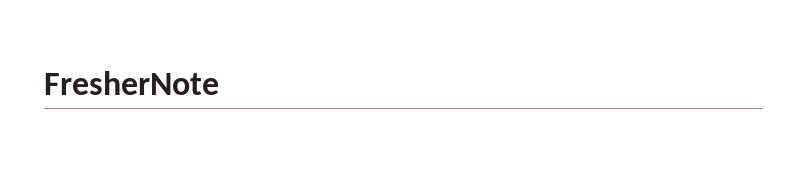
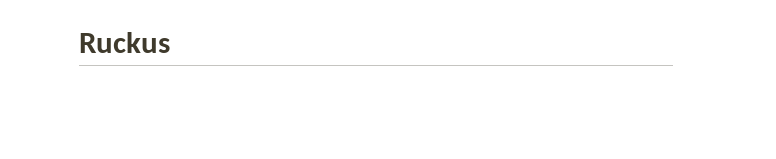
[44,71,219,95] FresherNote -> [79,32,170,53] Ruckus

